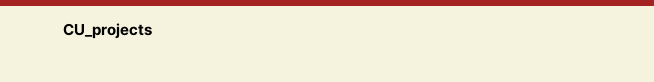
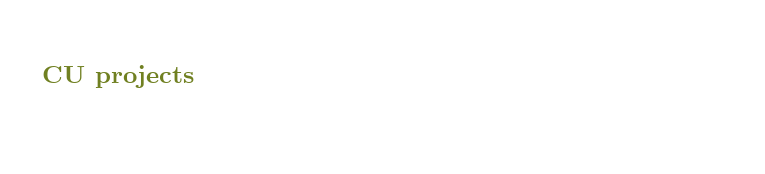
[63,23,152,39] CU_projects -> [42,65,194,88] CU projects

